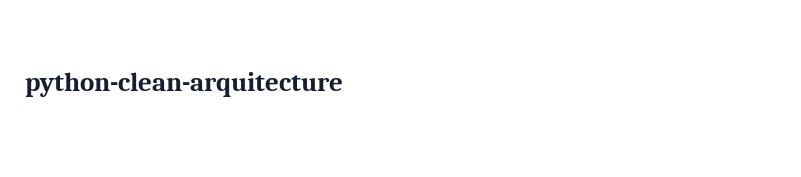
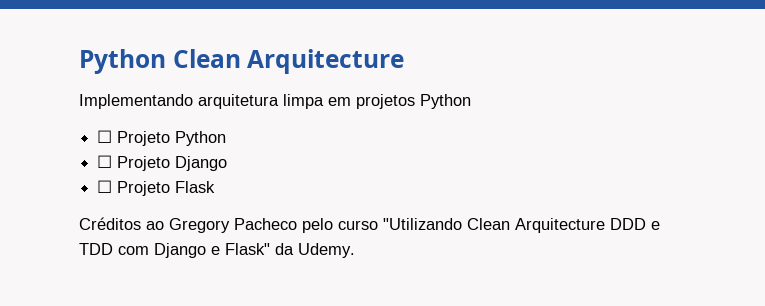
[25,72,343,97] python-clean-arquitecture -> [79,49,405,74] [79,94,471,109] [97,130,227,146] [97,155,228,171] [97,180,216,196] [79,217,660,233] [79,243,355,258] Python Clean Arquitecture // Implementando arquitetura limpa em projetos Python // ☐ Projeto Python // ☐ Projeto Django // ☐ Projeto Flask // Créditos ao Gregory Pacheco pelo curso "Utilizando Clean Arquitecture DDD e TDD com Django e Flask" da Udemy.

